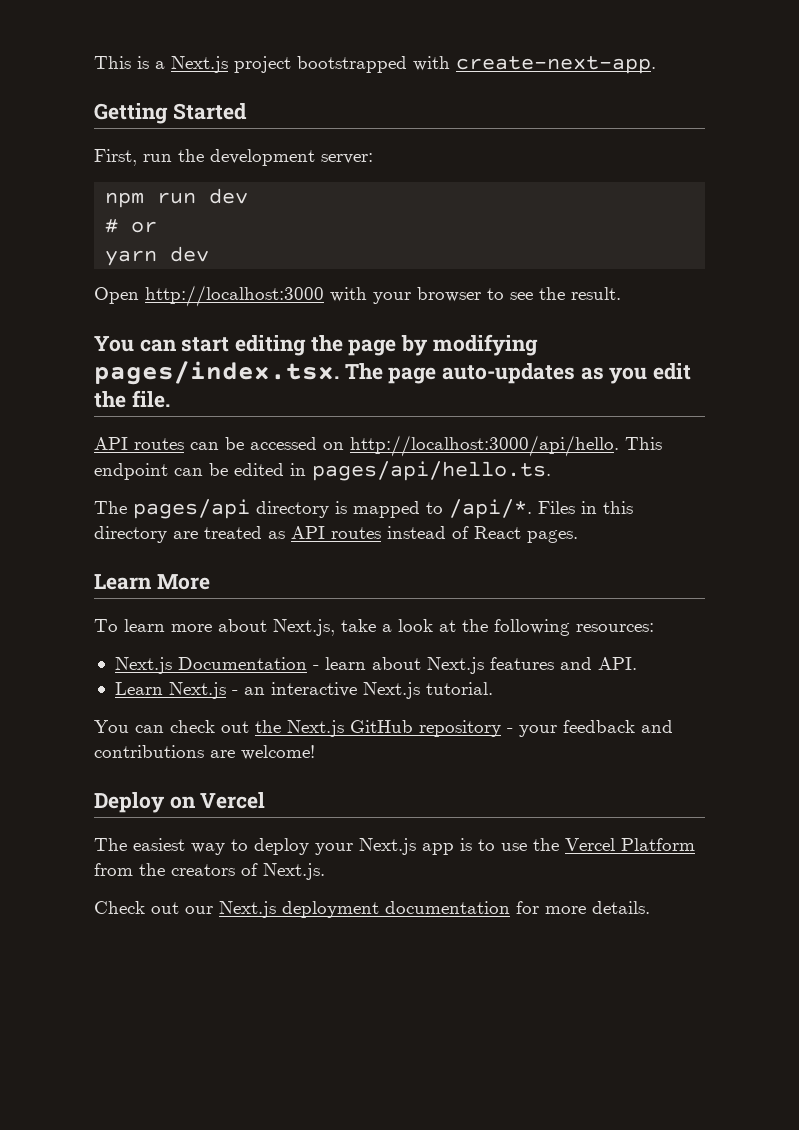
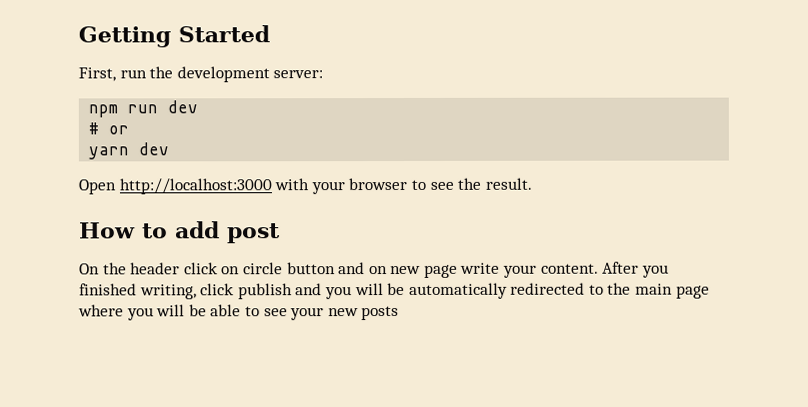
[94,56,656,74] This is a Next.js project bootstrapped with create-next-app. // -> (78, 37) none
[94,334,538,356] [94,361,692,385] [94,390,170,408] [94,435,662,457] [94,461,551,481] [94,499,633,519] [94,526,578,543] [94,574,210,590] [94,619,654,636] [114,657,637,674] [114,682,493,699] [94,720,673,737] [94,745,315,760] [94,792,266,813] [94,838,695,855] [94,863,325,880] [94,901,650,918] You can start editing the page by modifying pages/index.tsx. The page auto-updates as you edit the file. // API routes can be accessed on http://localhost:3000/api/hello. This endpoint can be edited in pages/api/hello.ts. // The pages/api directory is mapped to /api/*. Files in this directory are treated as API routes instead of React pages. // Learn More // To learn more about Next.js, take a look at the following resources: // Next.js Documentation - learn about Next.js features and API. // Learn Next.js - an interactive Next.js tutorial. // You can check out the Next.js GitHub repository - your feedback and contributions are welcome! // Deploy on Vercel // The easiest way to deploy your Next.js app is to use the Vercel Platform from the creators of Next.js. // Check out our Next.js deployment documentation for more details. -> [79,221,281,244] [79,261,669,278] [79,282,710,300] [78,304,400,321] How to add post // On the header click on circle button and on new page write your content. After you finished writing, click publish and you will be automatically redirected to the main page where you will be able to see your new posts

